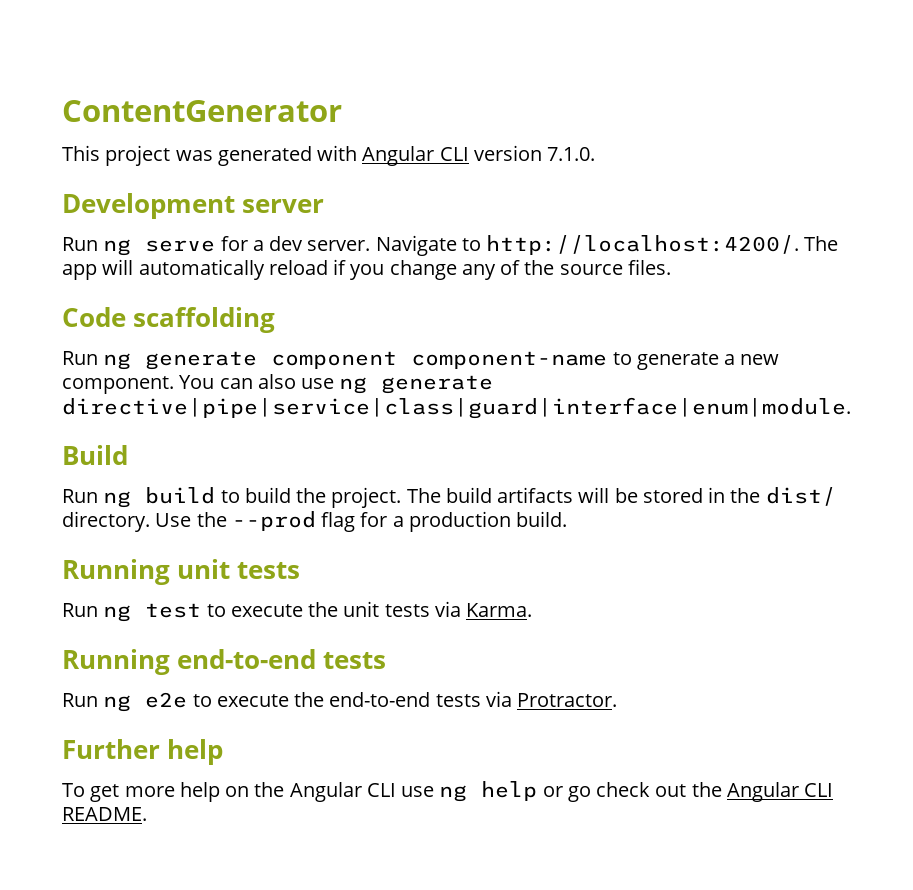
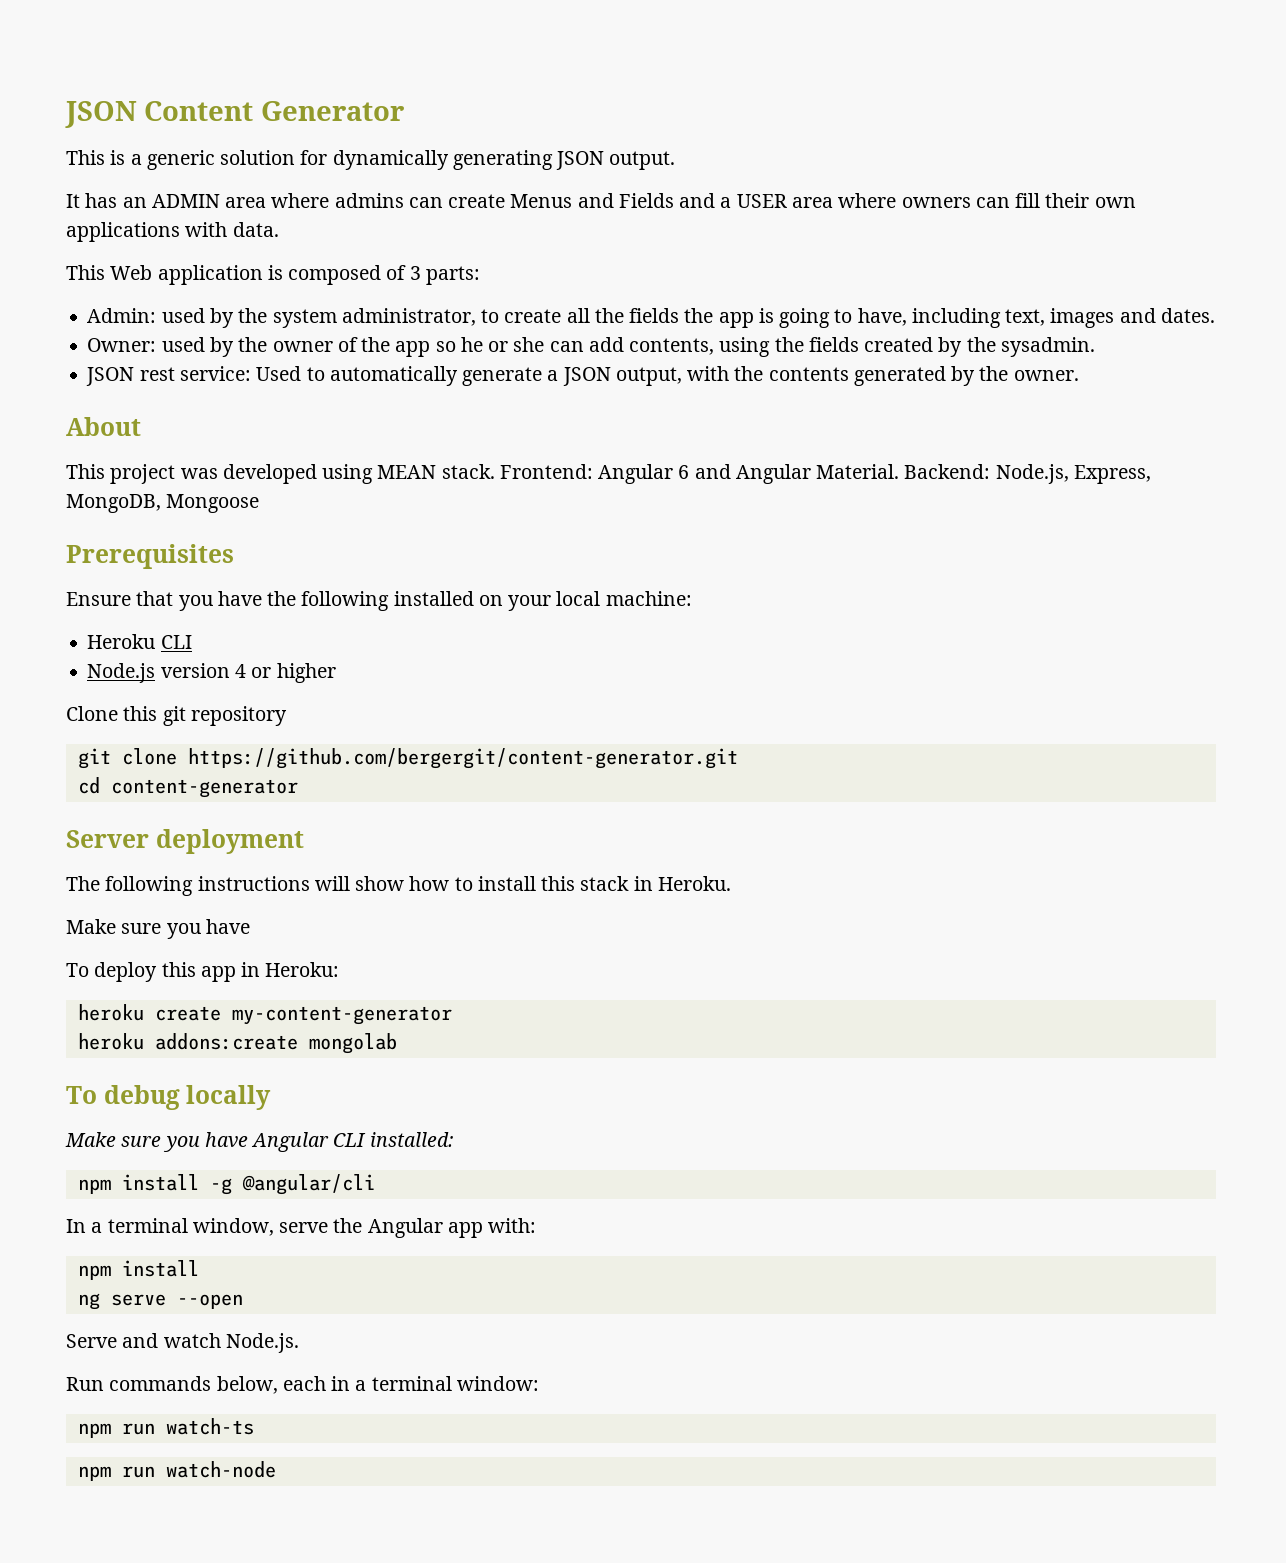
[62,100,342,122] [62,145,596,166] [62,193,325,219] [62,235,839,256] [62,259,671,280] [62,307,276,333] [62,351,780,370] [62,374,494,394] [62,397,851,419] [62,445,128,465] [62,487,836,508] [62,511,568,532] [62,559,301,585] [62,601,533,622] [62,649,387,675] [62,691,618,712] [62,739,224,765] [62,781,834,802] [62,807,147,821] ContentGenerator // This project was generated with Angular CLI version 7.1.0. // Development server // Run ng serve for a dev server. Navigate to http://localhost:4200/. The app will automatically reload if you change any of the source files. // Code scaffolding // Run ng generate component component-name to generate a new component. You can also use ng generate directive|pipe|service|class|guard|interface|enum|module. // Build // Run ng build to build the project. The build artifacts will be stored in the dist/ directory. Use the --prod flag for a production build. // Running unit tests // Run ng test to execute the unit tests via Karma. // Running end-to-end tests // Run ng e2e to execute the end-to-end tests via Protractor. // Further help // To get more help on the Angular CLI use ng help or go check out the Angular CLI README. -> [65,101,404,128] [66,150,676,170] [66,193,1136,208] [66,222,279,242] [66,265,480,285] [87,308,1216,328] [87,337,1096,357] [86,366,1079,386] [66,417,141,436] [66,464,1151,484] [66,494,260,513] [66,544,234,569] [66,591,692,611] [87,634,192,649] [87,663,336,683] [66,706,287,726] [77,748,738,769] [77,777,298,798] [66,829,304,854] [66,876,731,896] [66,919,250,939] [66,962,340,982] [77,1004,452,1025] [77,1033,397,1054] [66,1085,272,1110] [65,1132,454,1152] [77,1174,375,1195] [66,1218,537,1238] [77,1260,199,1280] [77,1293,243,1310] [66,1333,299,1353] [66,1376,539,1394] [77,1418,254,1438] [77,1461,276,1481] JSON Content Generator // This is a generic solution for dynamically generating JSON output. // It has an ADMIN area where admins can create Menus and Fields and a USER area where owners can fill their own applications with data. // This Web application is composed of 3 parts: // Admin: used by the system administrator, to create all the fields the app is going to have, including text, images and dates. // Owner: used by the owner of the app so he or she can add contents, using the fields created by the sysadmin. // JSON rest service: Used to automatically generate a JSON output, with the contents generated by the owner. // About // This project was developed using MEAN stack. Frontend: Angular 6 and Angular Material. Backend: Node.js, Express, MongoDB, Mongoose // Prerequisites // Ensure that you have the following installed on your local machine: // Heroku CLI // Node.js version 4 or higher // Clone this git repository // git clone https://github.com/bergergit/content-generator.git // cd content-generator // Server deployment // The following instructions will show how to install this stack in Heroku. // Make sure you have // To deploy this app in Heroku: // heroku create my-content-generator // heroku addons:create mongolab // To debug locally // Make sure you have Angular CLI installed: // npm install -g @angular/cli // In a terminal window, serve the Angular app with: // npm install // ng serve --open // Serve and watch Node.js. // Run commands below, each in a terminal window: // npm run watch-ts // npm run watch-node

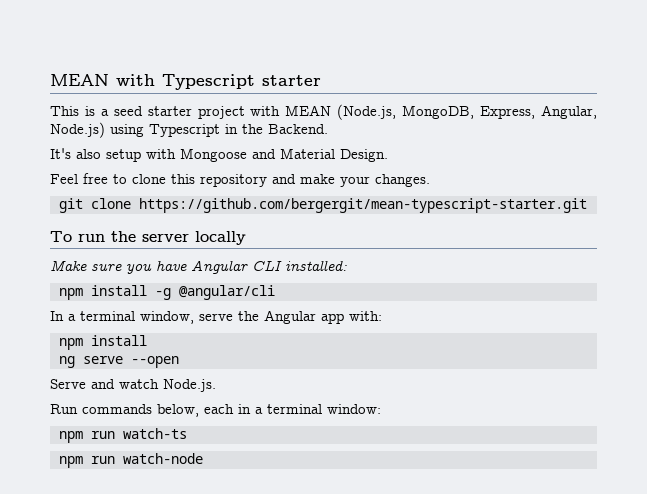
[65,101,404,128] JSON Content Generator -> [50,74,321,90] MEAN with Typescript starter
[146,150,676,170] [66,193,1136,208] [66,222,279,242] [66,265,480,285] [87,308,1216,328] [87,337,1096,357] [86,366,1079,386] [66,417,141,436] [66,464,1151,484] [66,494,260,513] [66,544,234,569] [66,591,692,611] [87,634,192,649] [87,663,336,683] [66,706,287,726] [77,748,738,769] [77,777,298,798] [66,829,304,854] [66,876,731,896] [66,919,250,939] [66,962,340,982] [77,1004,452,1025] [77,1033,397,1054] [66,1085,180,1110] generic solution for dynamically generating JSON output. // It has an ADMIN area where admins can create Menus and Fields and a USER area where owners can fill their own applications with data. // This Web application is composed of 3 parts: // Admin: used by the system administrator, to create all the fields the app is going to have, including text, images and dates. // Owner: used by the owner of the app so he or she can add contents, using the fields created by the sysadmin. // JSON rest service: Used to automatically generate a JSON output, with the contents generated by the owner. // About // This project was developed using MEAN stack. Frontend: Angular 6 and Angular Material. Backend: Node.js, Express, MongoDB, Mongoose // Prerequisites // Ensure that you have the following installed on your local machine: // Heroku CLI // Node.js version 4 or higher // Clone this git repository // git clone https://github.com/bergergit/content-generator.git // cd content-generator // Server deployment // The following instructions will show how to install this stack in Heroku. // Make sure you have // To deploy this app in Heroku: // heroku create my-content-generator // heroku addons:create mongolab // To debug -> [113,104,598,120] [50,122,328,138] [50,148,388,162] [50,173,430,187] [58,198,587,213] [50,231,189,242] seed starter project with MEAN (Node.js, MongoDB, Express, Angular, Node.js) using Typescript in the Backend. // It's also setup with Mongoose and Material Design. // Feel free to clone this repository and make your changes. // git clone https://github.com/bergergit/mean-typescript-starter.git // To run the server

